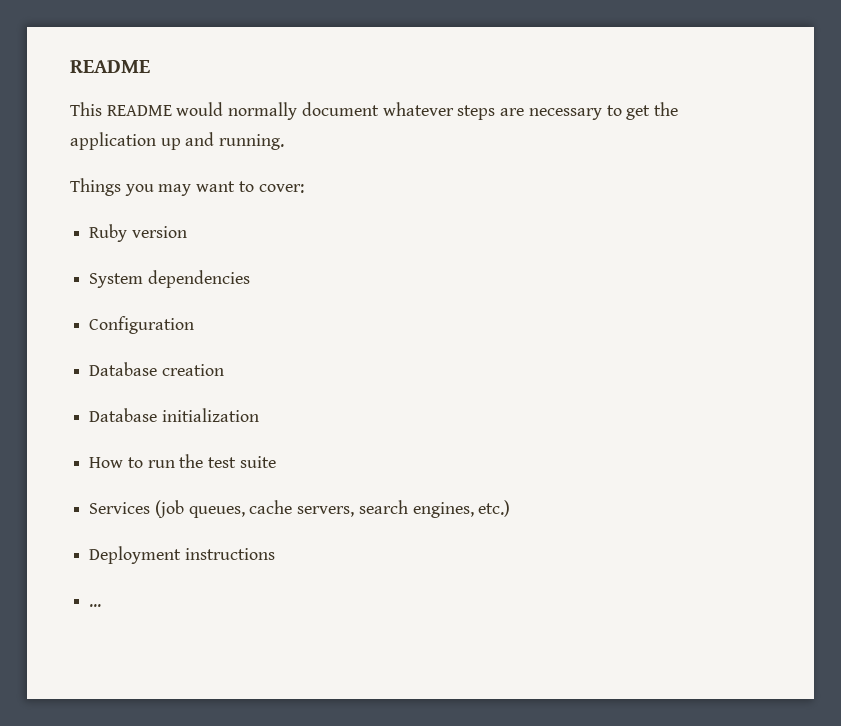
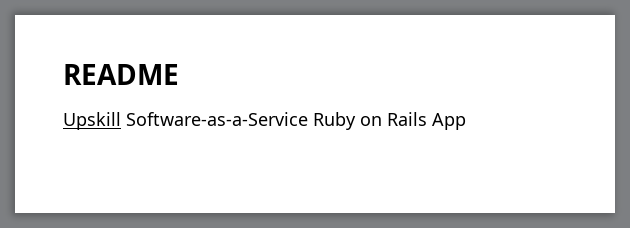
[70,102,678,120] [70,132,285,150] [70,178,304,196] [89,224,187,242] [89,270,250,288] [89,316,195,334] [89,362,224,376] [89,408,259,422] [89,454,276,468] [89,500,511,518] [89,546,275,564] [89,604,102,607] This README would normally document whatever steps are necessary to get the application up and running. // Things you may want to cover: // Ruby version // System dependencies // Configuration // Database creation // Database initialization // How to run the test suite // Services (job queues, cache servers, search engines, etc.) // Deployment instructions // ... -> [63,112,466,130] Upskill Software-as-a-Service Ruby on Rails App

